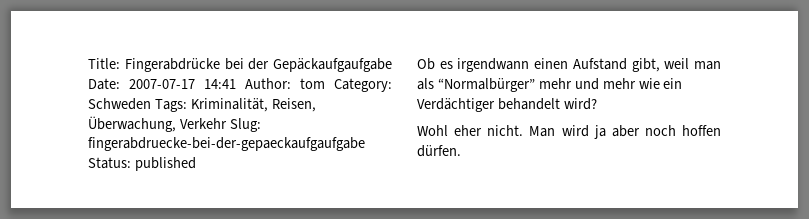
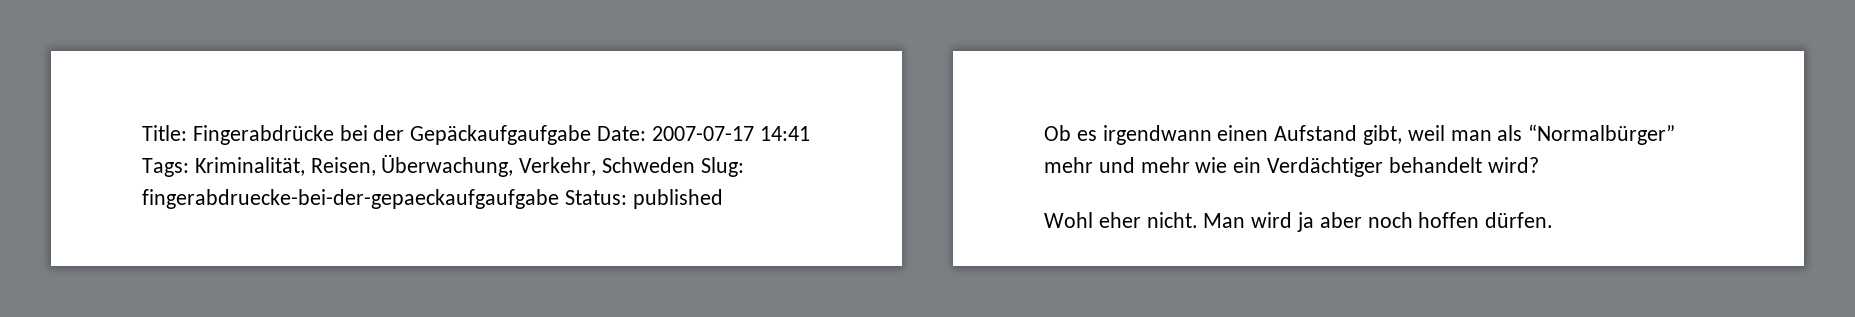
[245,78,392,92] [88,98,151,110] Author: tom Category: Schweden -> (810, 133) none
[179,118,227,129] Verkehr -> [519,157,696,176] Verkehr, Schweden

